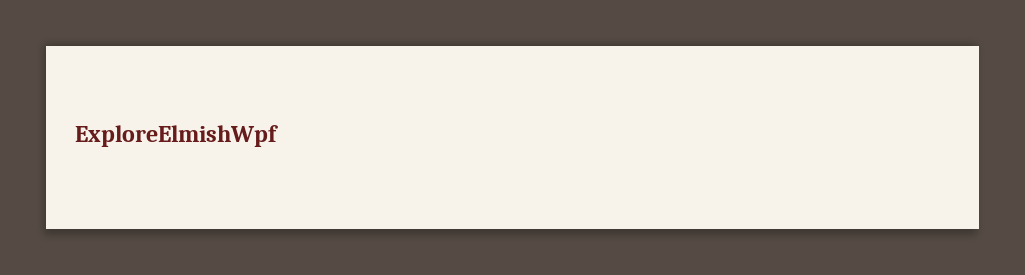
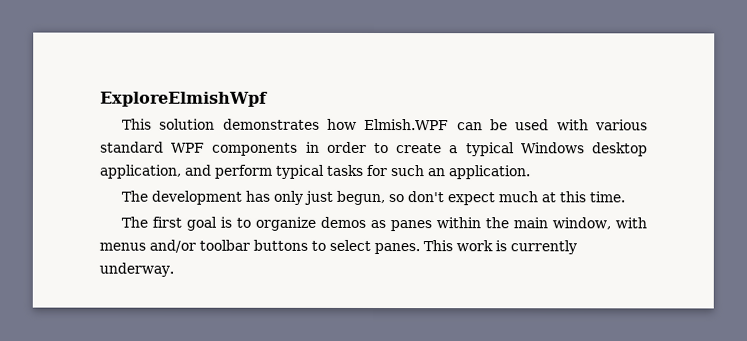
(278, 136) none -> [121,118,649,131] [100,141,648,157] [99,164,531,180] [120,190,625,206] [120,216,647,232] [99,239,577,255] [99,262,174,277] // This solution demonstrates how Elmish.WPF can be used with various standard WPF components in order to create a typical Windows desktop application, and perform typical tasks for such an application. // The development has only just begun, so don't expect much at this time. // The first goal is to organize demos as panes within the main window, with menus and/or toolbar buttons to select panes. This work is currently underway.

